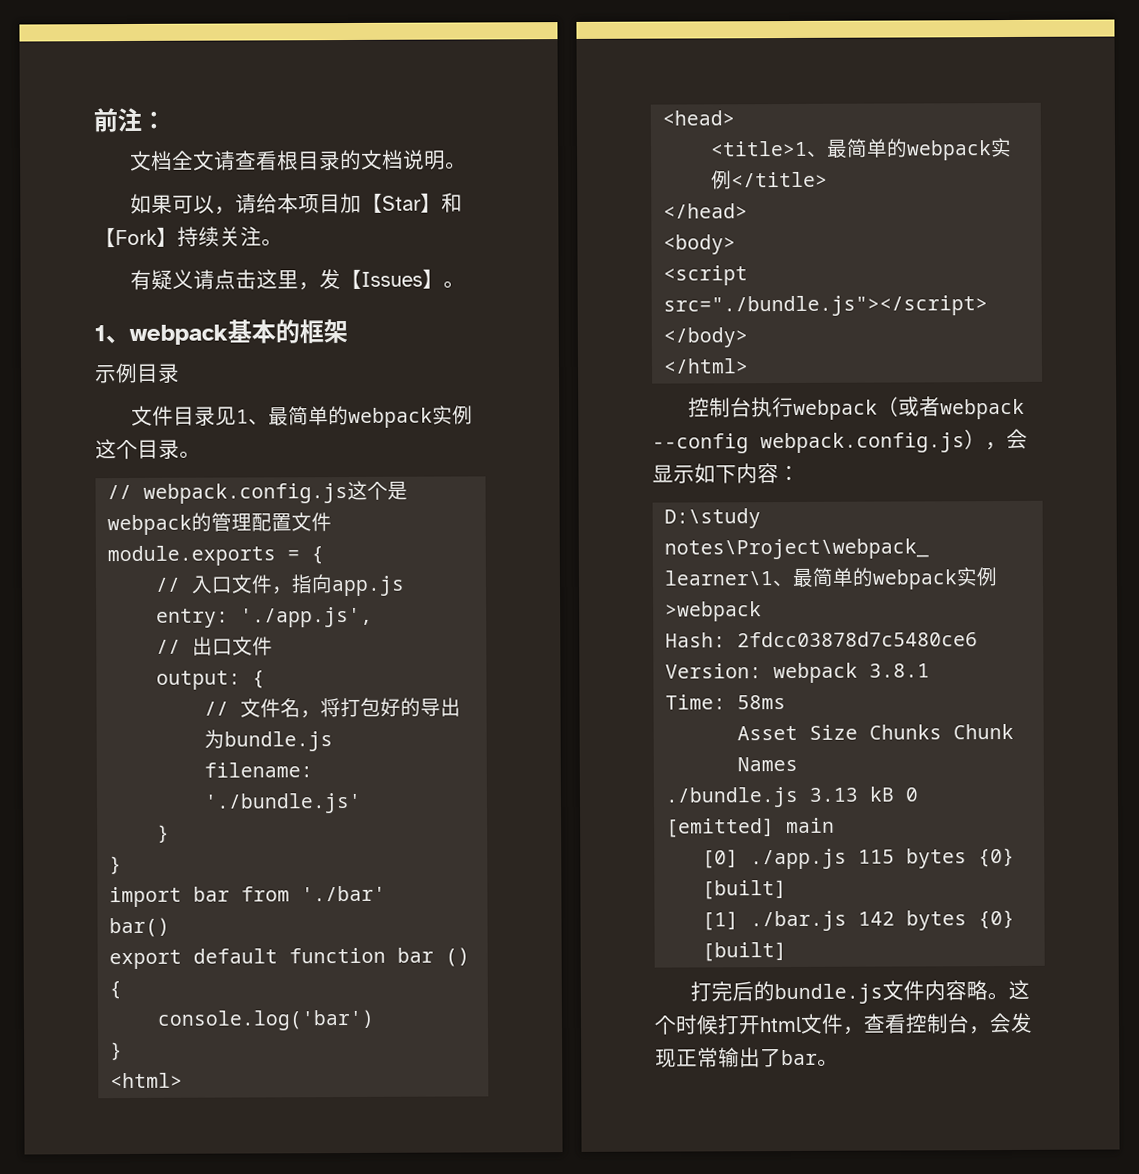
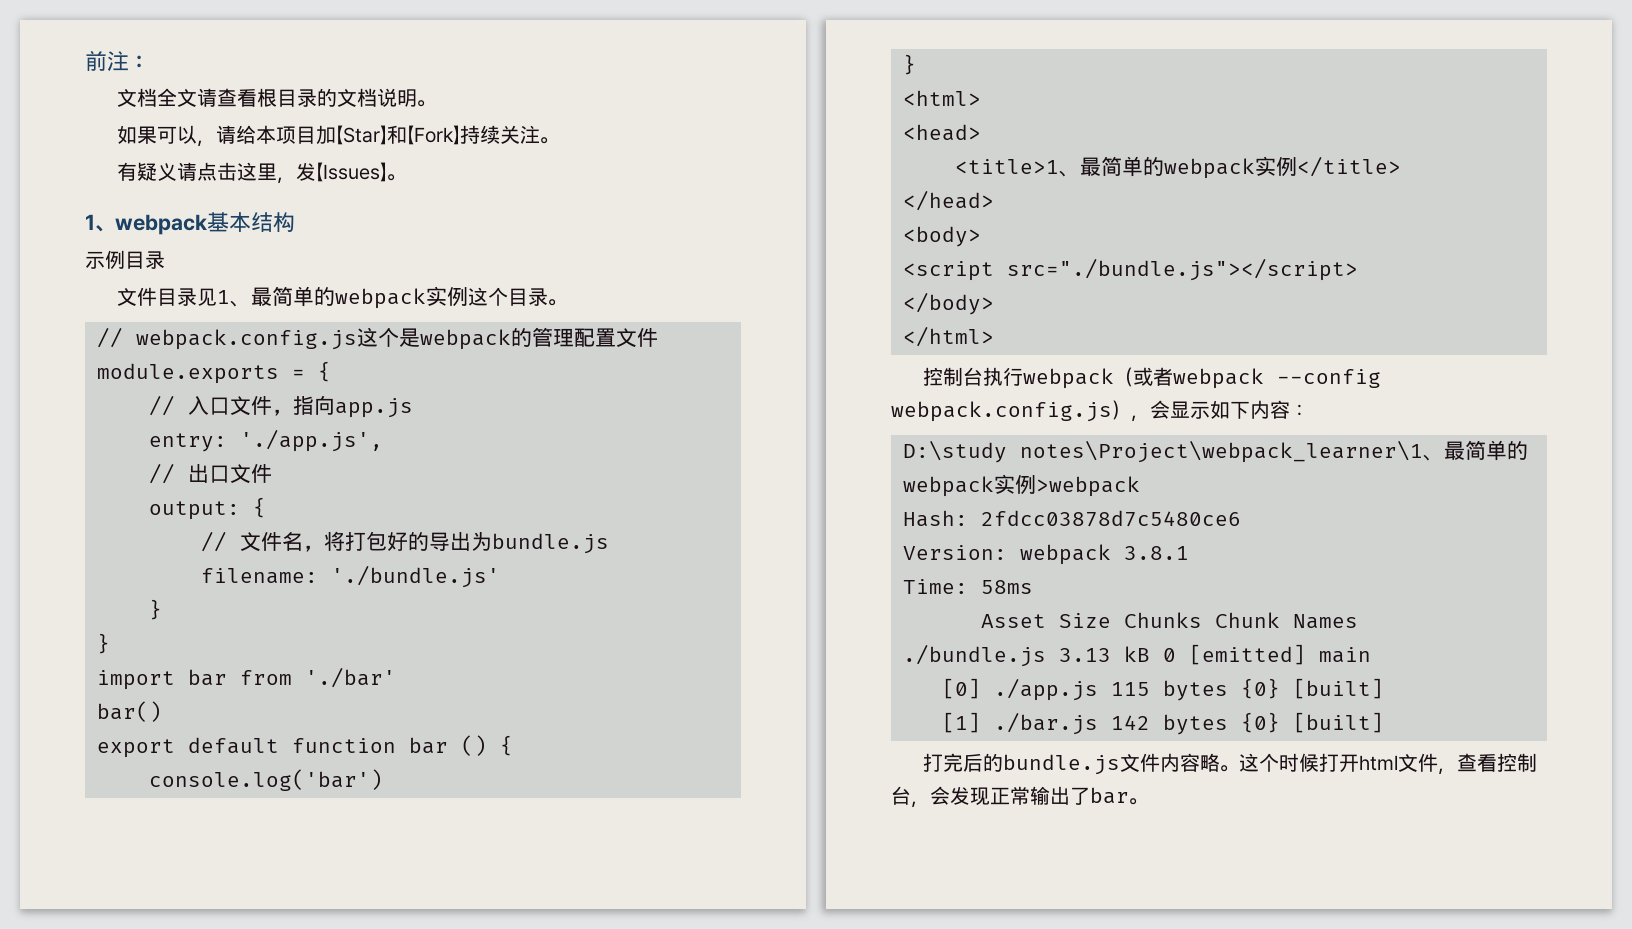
[275,319,348,344] 的框架 -> [251,212,295,232] 结构

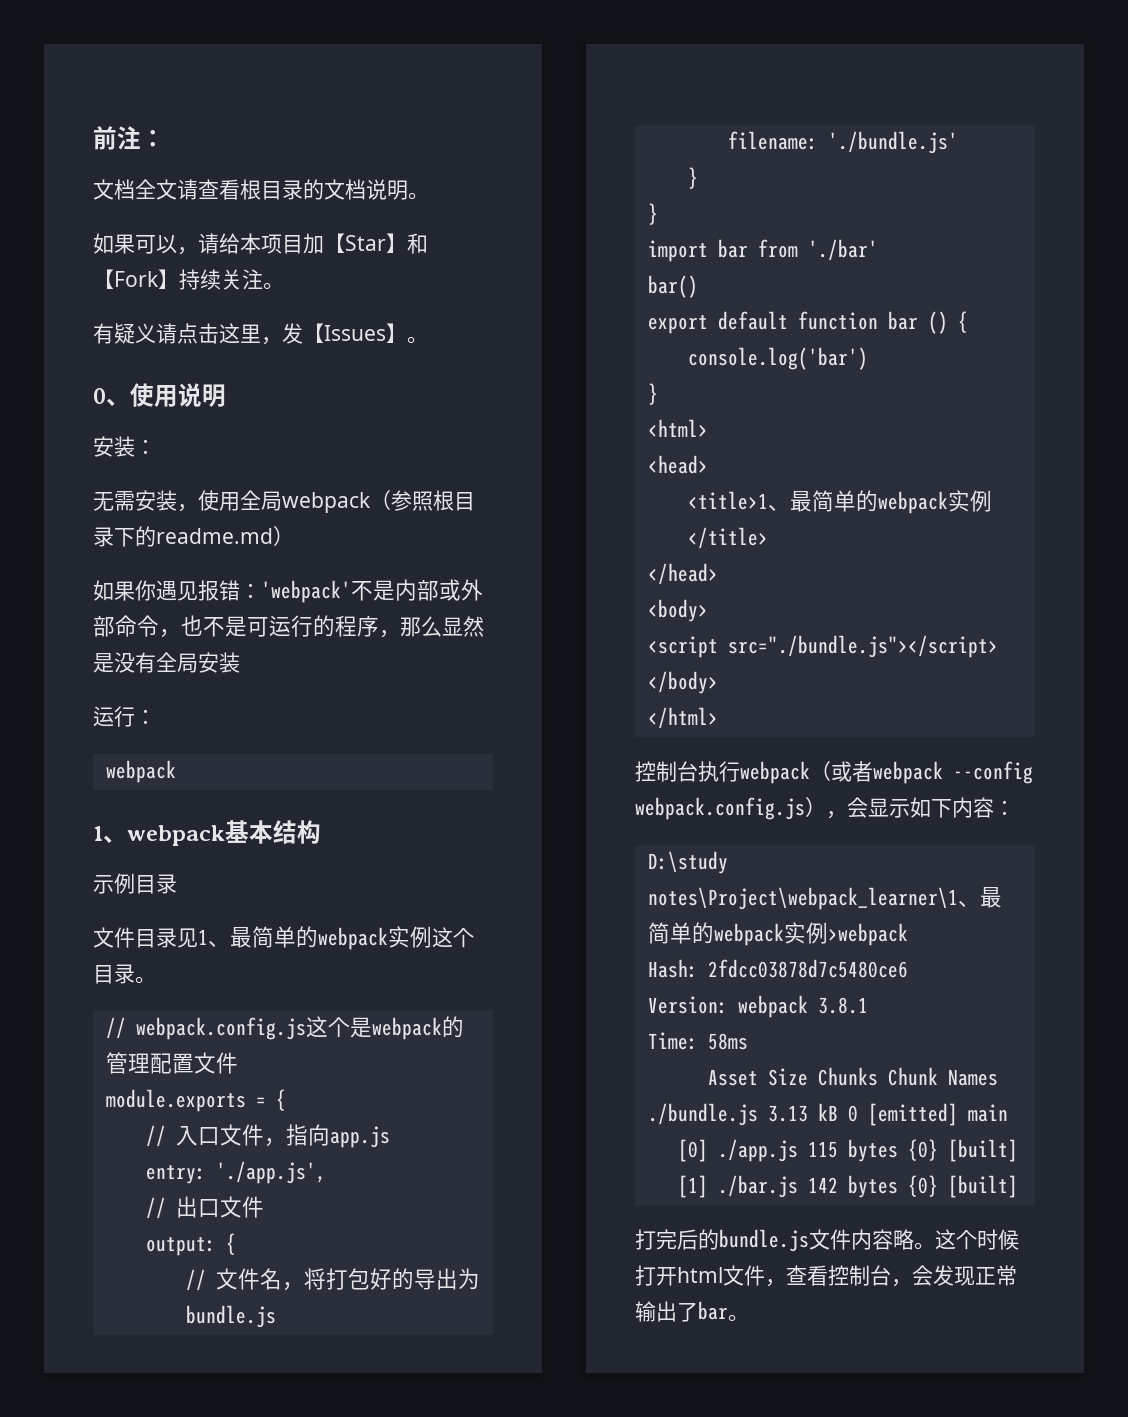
(407, 177) none -> [93,383,226,407] [93,436,156,457] [93,490,475,513] [93,526,294,547] [93,579,483,603] [93,615,484,638] [93,652,240,673] [93,706,156,727] [105,760,176,783] // 0、使用说明 // 安装： // 无需安装，使用全局webpack（参照根目录下的readme.md） // 如果你遇见报错：'webpack'不是内部或外部命令，也不是可运行的程序，那么显然是没有全局安装 // 运行： // webpack

